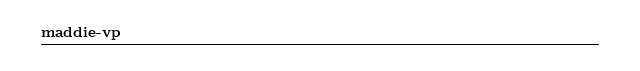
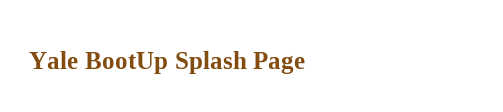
[41,27,121,40] maddie-vp -> [29,51,306,74] Yale BootUp Splash Page

